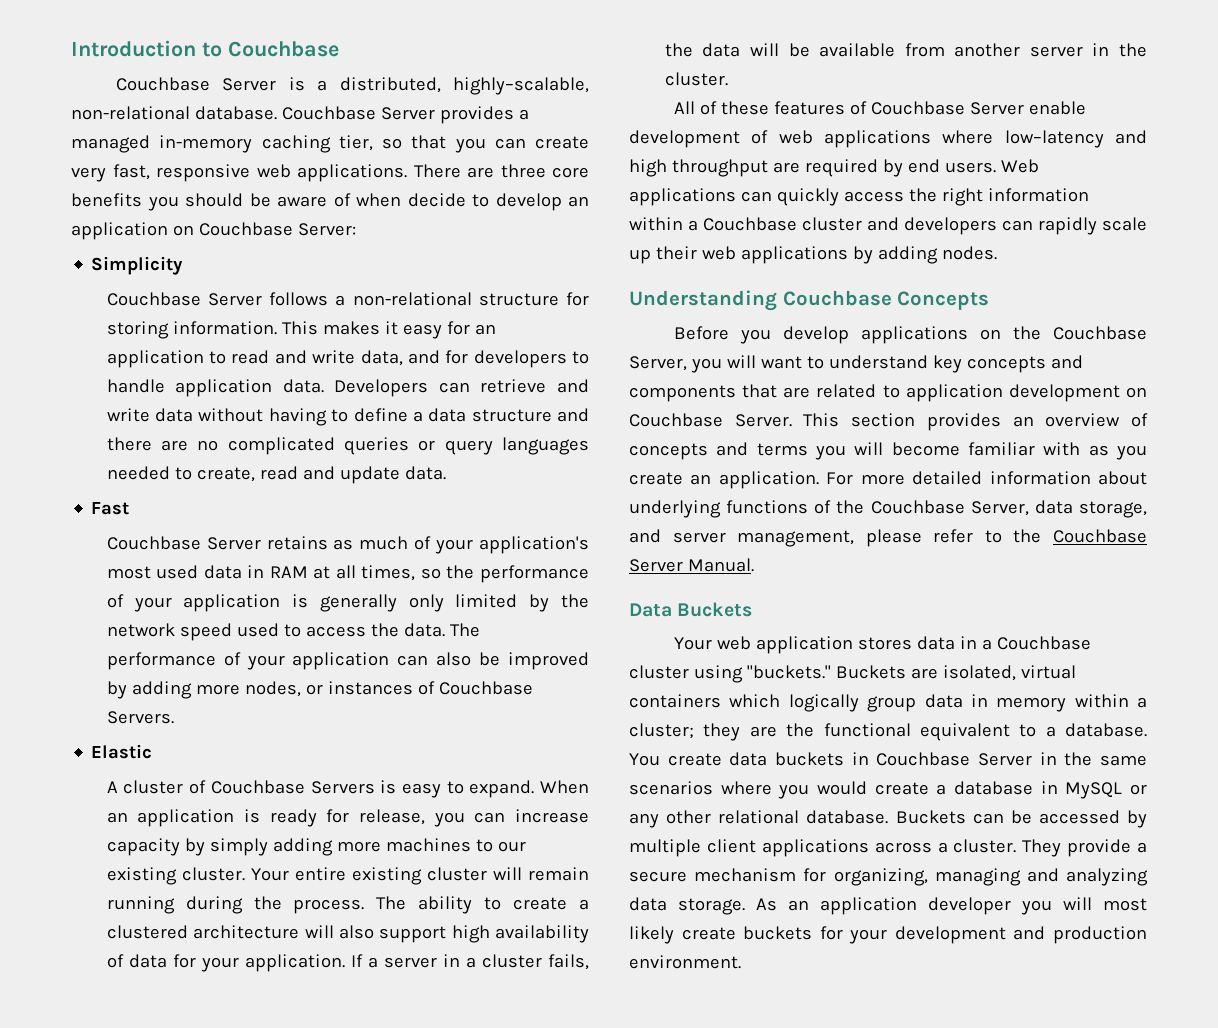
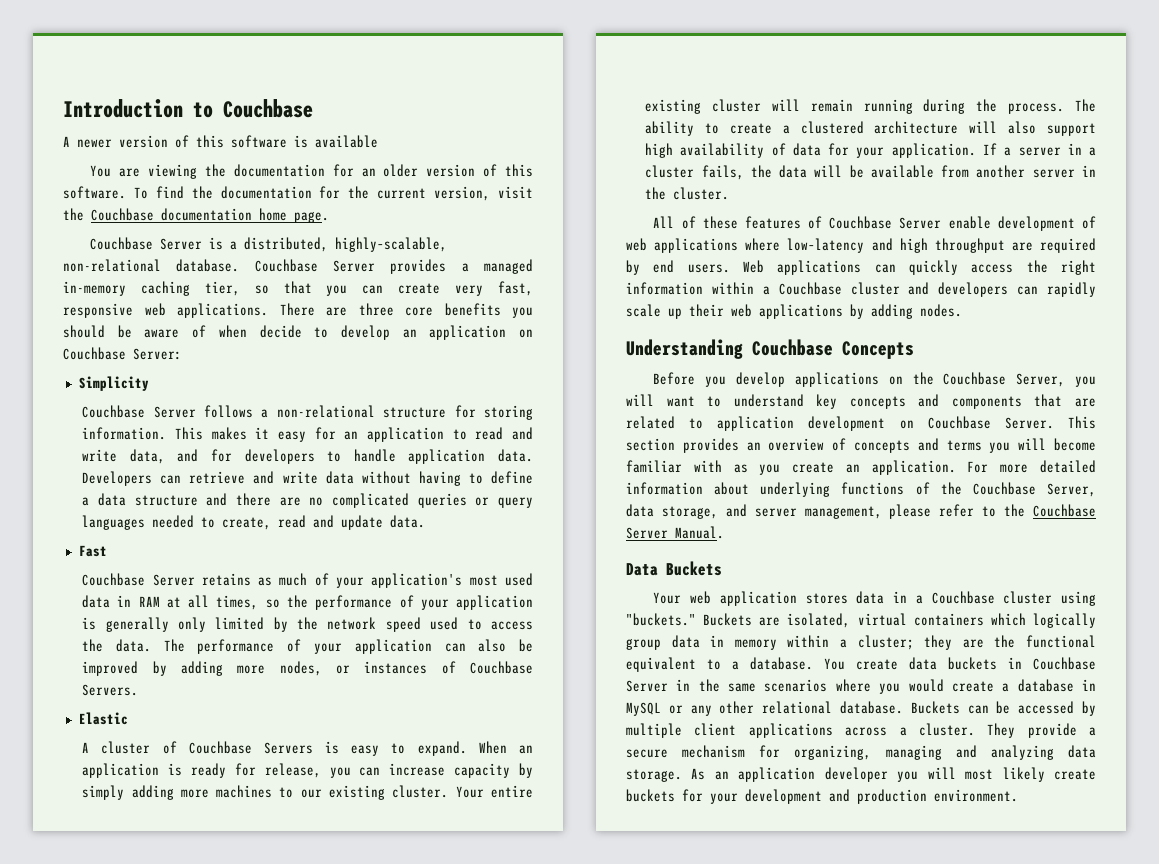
(339, 49) none -> [63,135,378,148] [90,164,533,179] [63,186,534,201] [63,208,329,223] // A newer version of this software is available // You are viewing the documentation for an older version of this software. To find the documentation for the current version, visit the Couchbase documentation home page.

